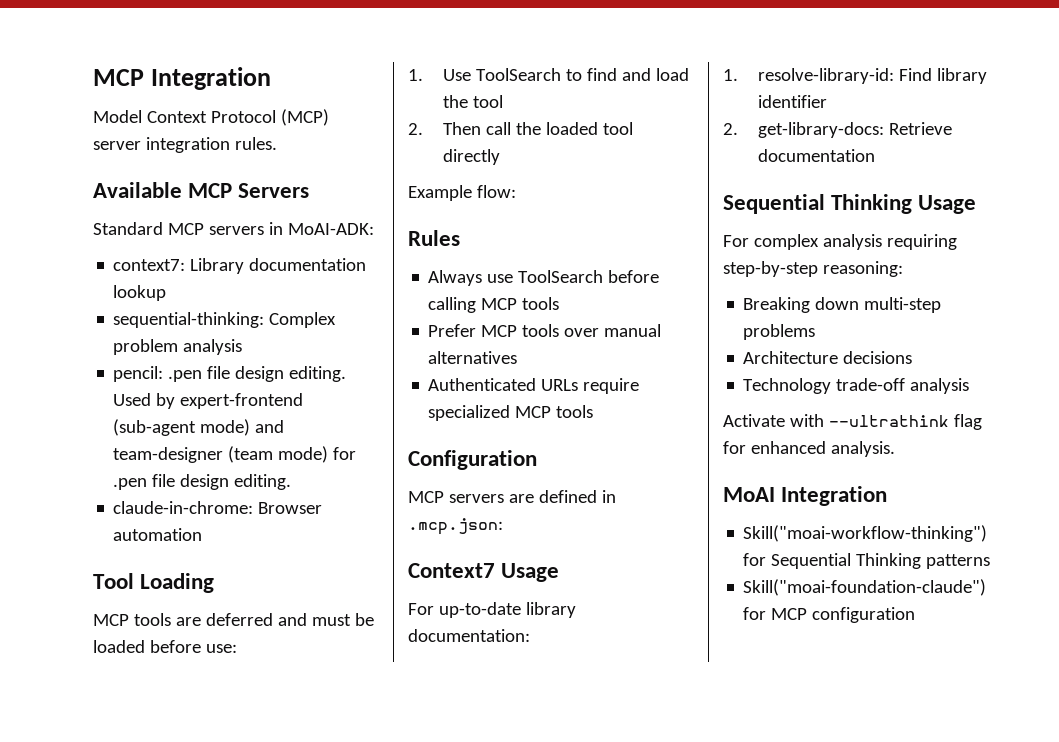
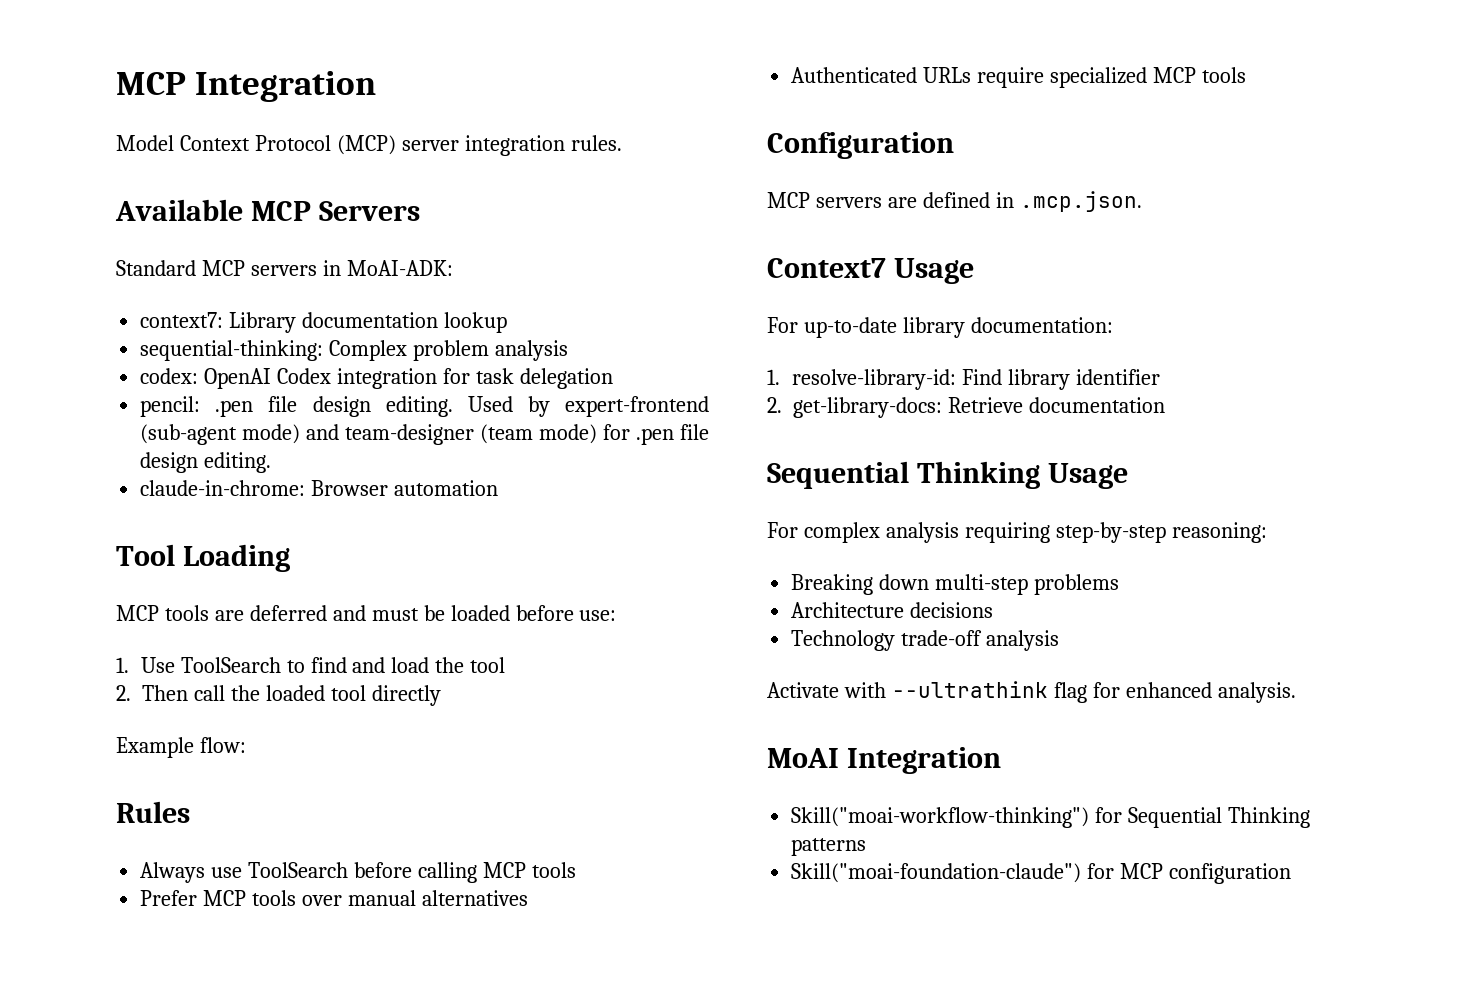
(243, 347) none -> [140,368,613,389] // codex: OpenAI Codex integration for task delegation
[408,518,503,535] .mcp.json: -> [1019,191,1142,212] .mcp.json.

